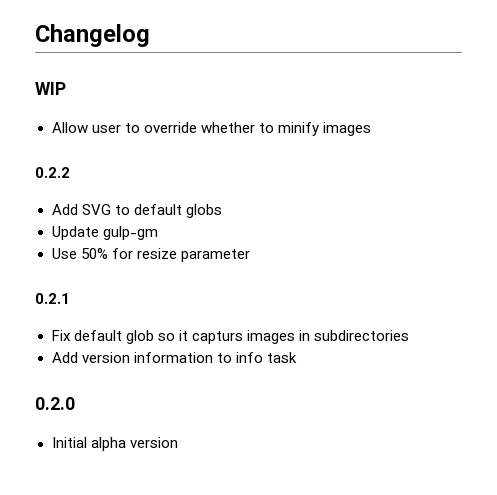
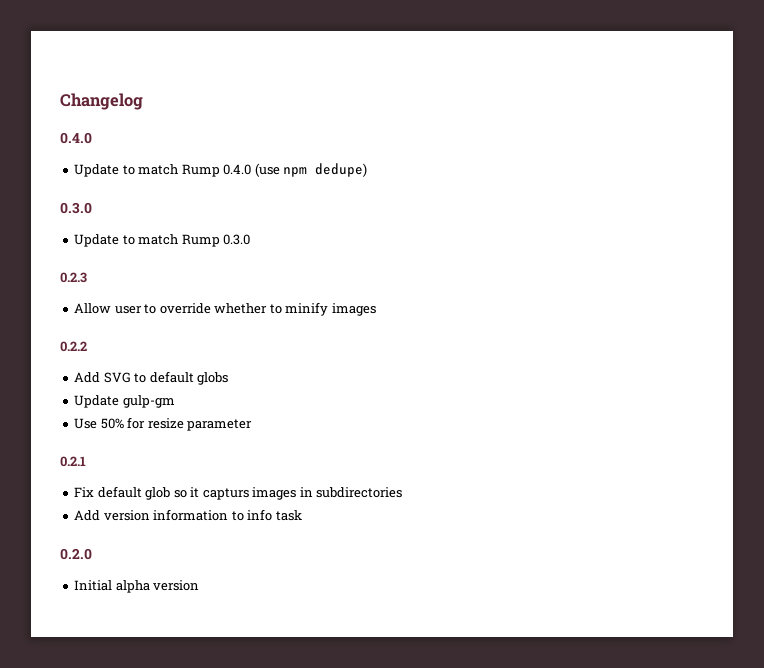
[35,82,66,95] WIP -> [60,132,92,144] [74,163,368,177] [60,202,92,214] [74,234,251,247] [60,272,87,283] 0.4.0 // Update to match Rump 0.4.0 (use npm dedupe) // 0.3.0 // Update to match Rump 0.3.0 // 0.2.3

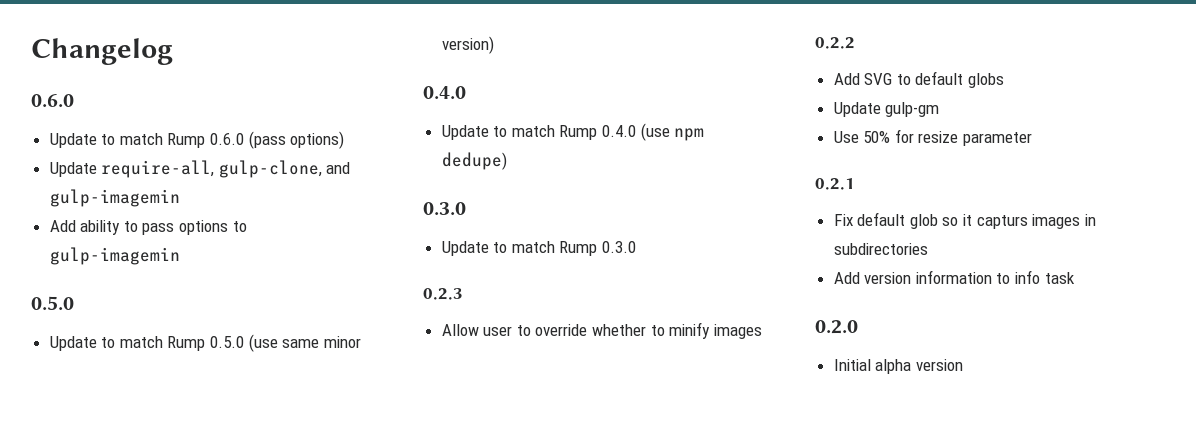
(143, 101) none -> [31,94,74,108] [49,131,345,149] [49,160,351,178] [49,189,180,207] [49,220,247,235] [49,247,180,265] [31,296,74,311] [49,334,361,352] [441,36,494,54] // 0.6.0 // Update to match Rump 0.6.0 (pass options) // Update require-all, gulp-clone, and gulp-imagemin // Add ability to pass options to gulp-imagemin // 0.5.0 // Update to match Rump 0.5.0 (use same minor version)

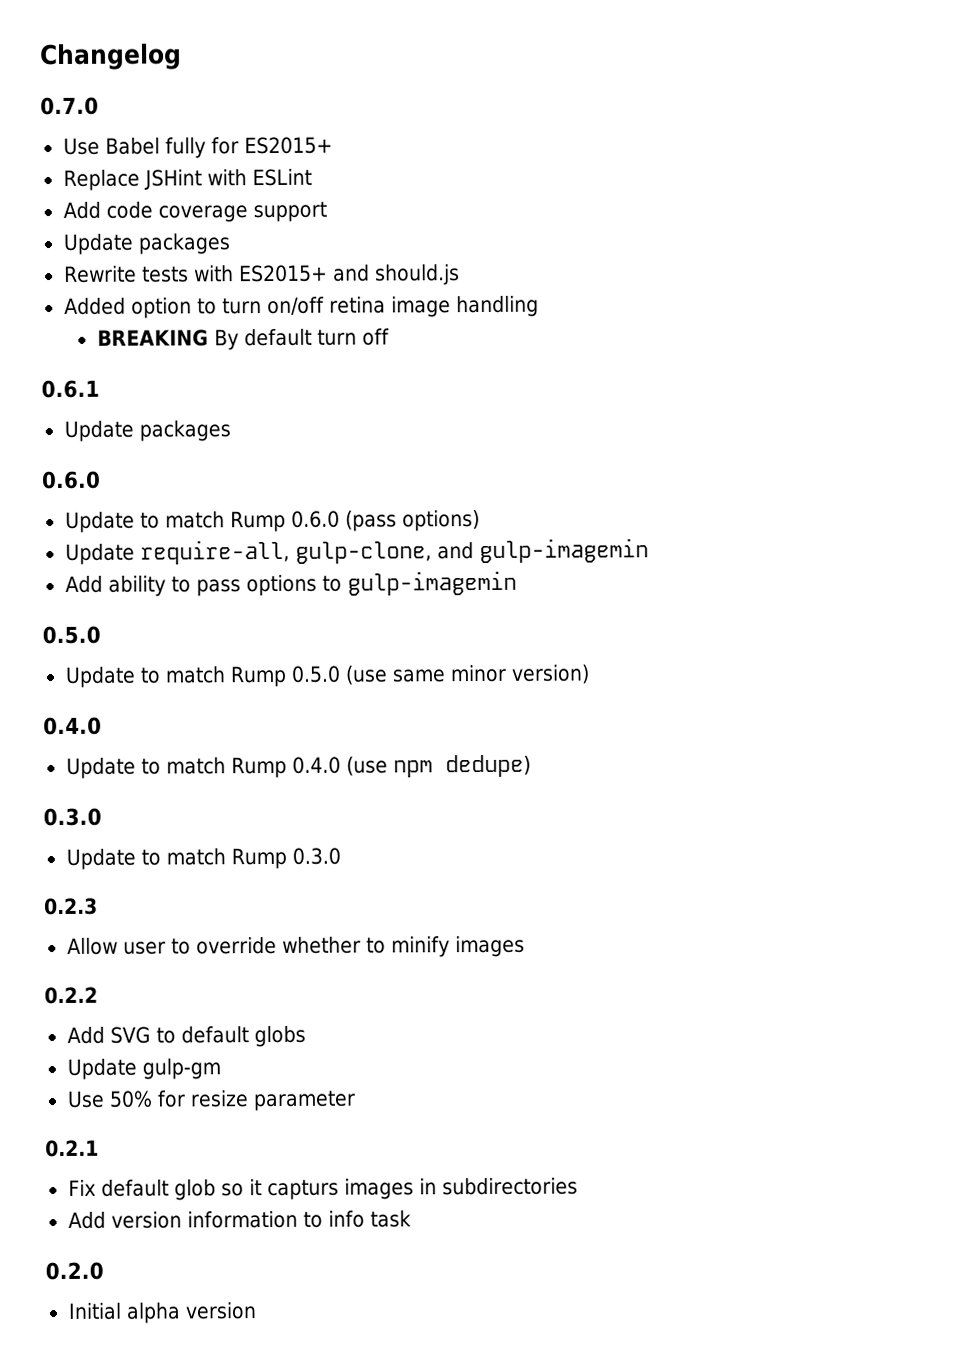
(173, 51) none -> [40,96,99,116] [62,136,333,159] [62,168,312,191] [62,201,327,223] [62,233,230,255] [63,264,460,286] [63,295,539,319] [96,328,390,351] [41,379,100,399] [63,420,231,442] // 0.7.0 // Use Babel fully for ES2015+ // Replace JSHint with ESLint // Add code coverage support // Update packages // Rewrite tests with ES2015+ and should.js // Added option to turn on/off retina image handling // BREAKING By default turn off // 0.6.1 // Update packages

